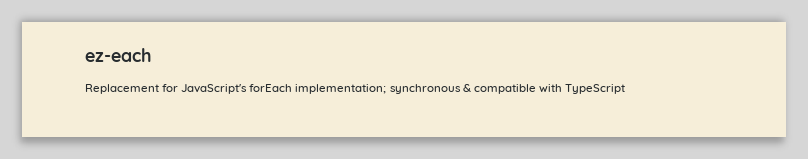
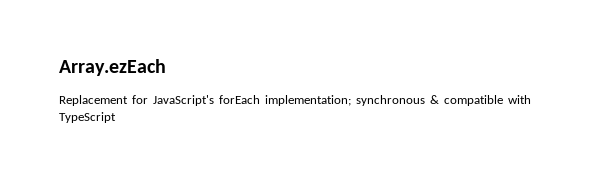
[85,48,152,62] ez-each -> [59,59,166,76] Array.ezEach

